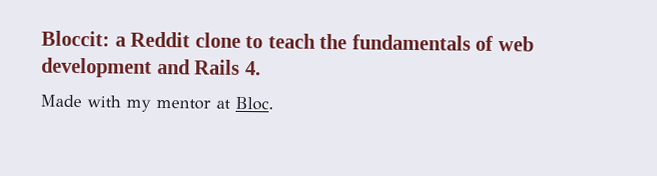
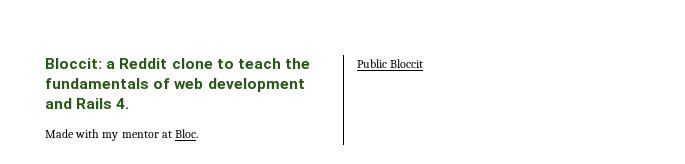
(274, 103) none -> [357,59,424,68] // Public Bloccit

